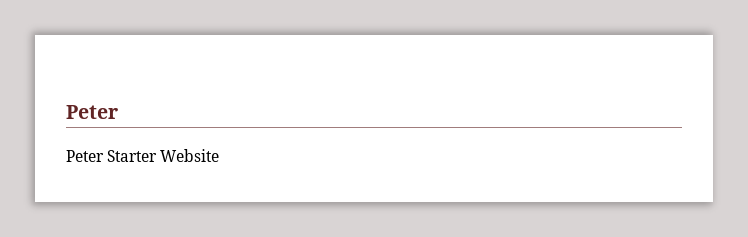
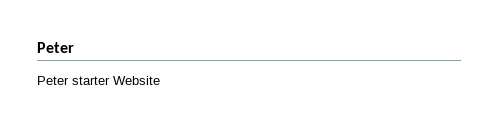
[107,150,158,162] Starter -> [72,76,110,85] starter

